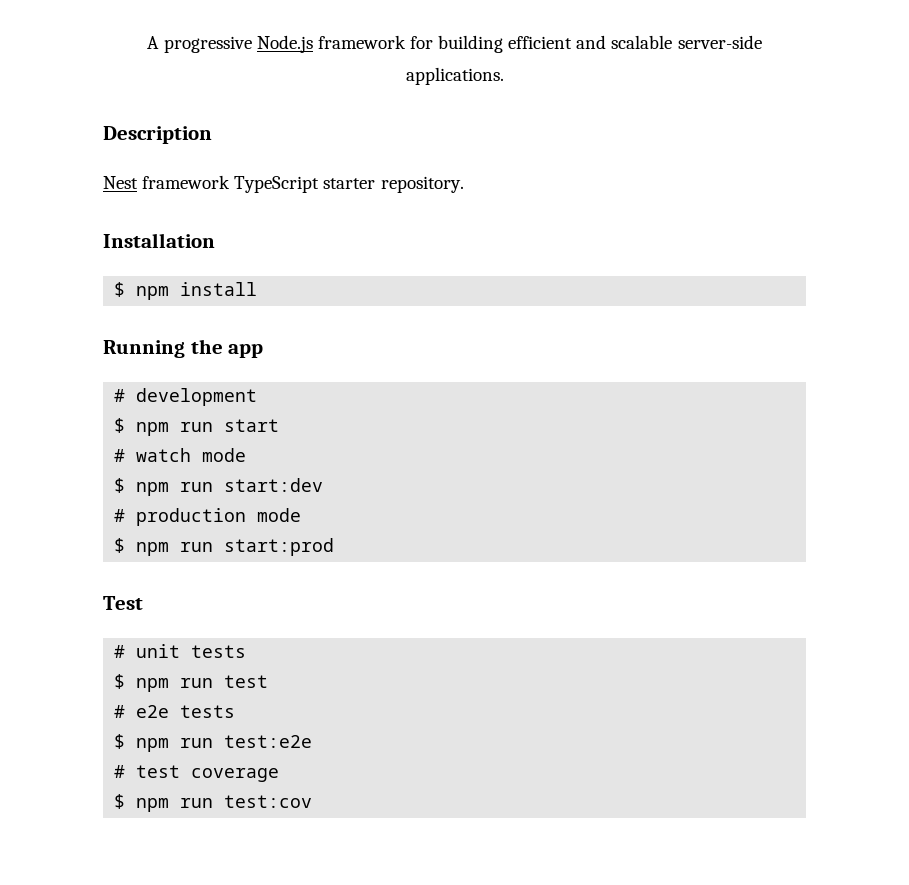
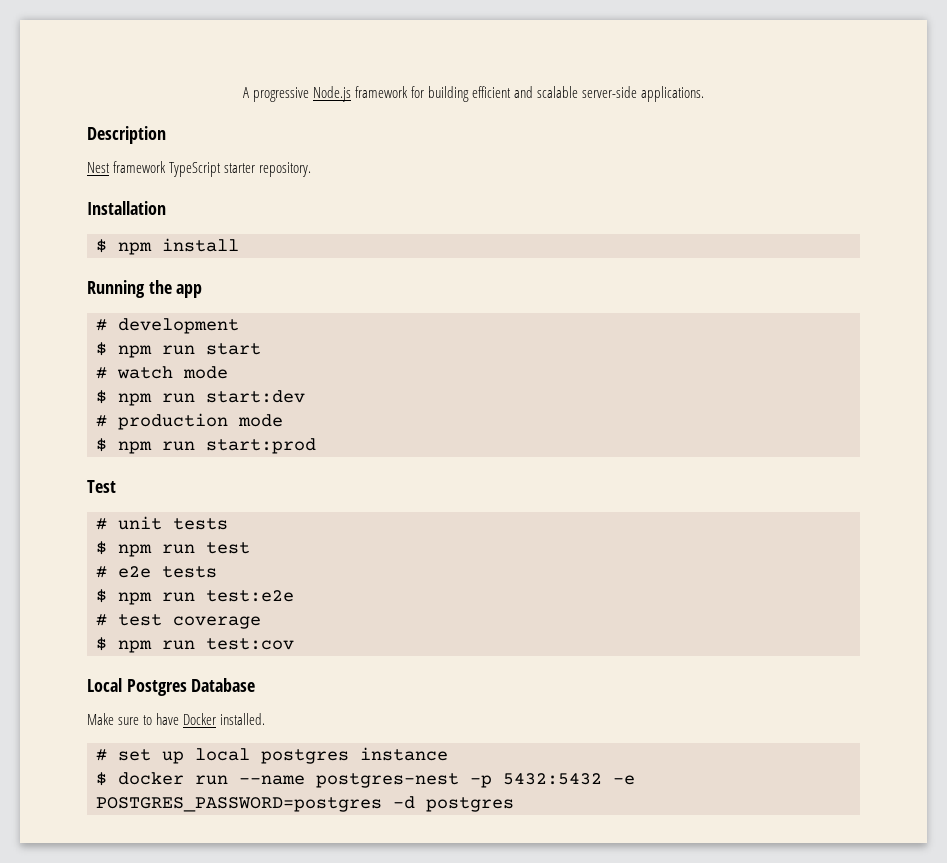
(313, 801) none -> [87,678,256,696] [87,713,266,725] [96,747,448,764] [96,772,635,788] [96,796,514,812] // Local Postgres Database // Make sure to have Docker installed. // # set up local postgres instance // $ docker run --name postgres-nest -p 5432:5432 -e POSTGRES_PASSWORD=postgres -d postgres

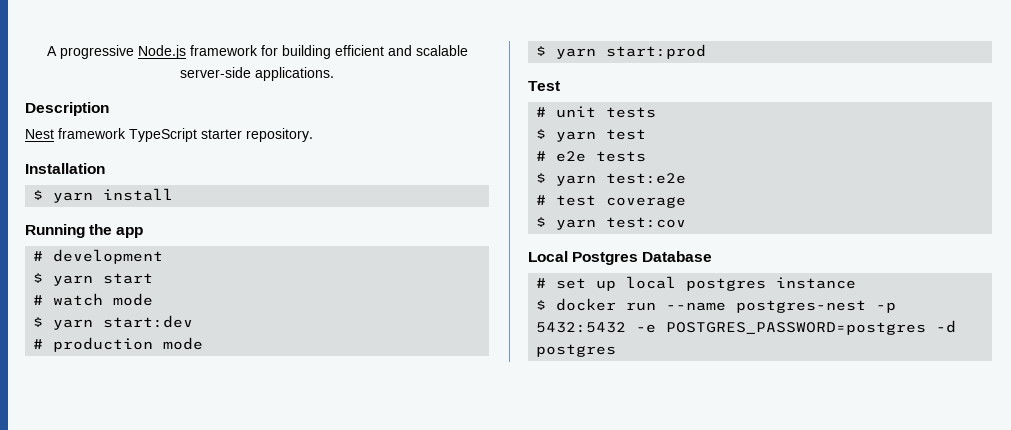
[118,242,152,255] npm -> [53,192,94,203] yarn
[118,345,195,358] npm run -> [53,275,94,286] yarn
[118,393,195,406] npm run -> [53,319,94,330] yarn
[118,441,195,454] npm run -> [556,48,597,59] yarn
[118,544,195,557] npm run -> [556,131,597,142] yarn
[118,592,195,605] npm run -> [556,175,597,186] yarn
[118,640,195,653] npm run -> [556,219,597,230] yarn
[87,713,266,725] // Make sure to have Docker installed. -> (713, 256) none

